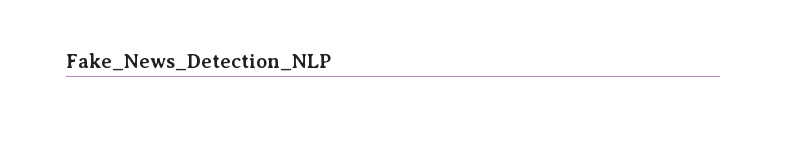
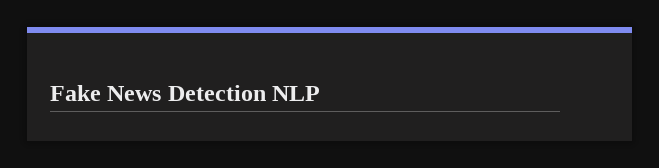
[66,53,331,71] Fake_News_Detection_NLP -> [50,85,321,101] Fake News Detection NLP

